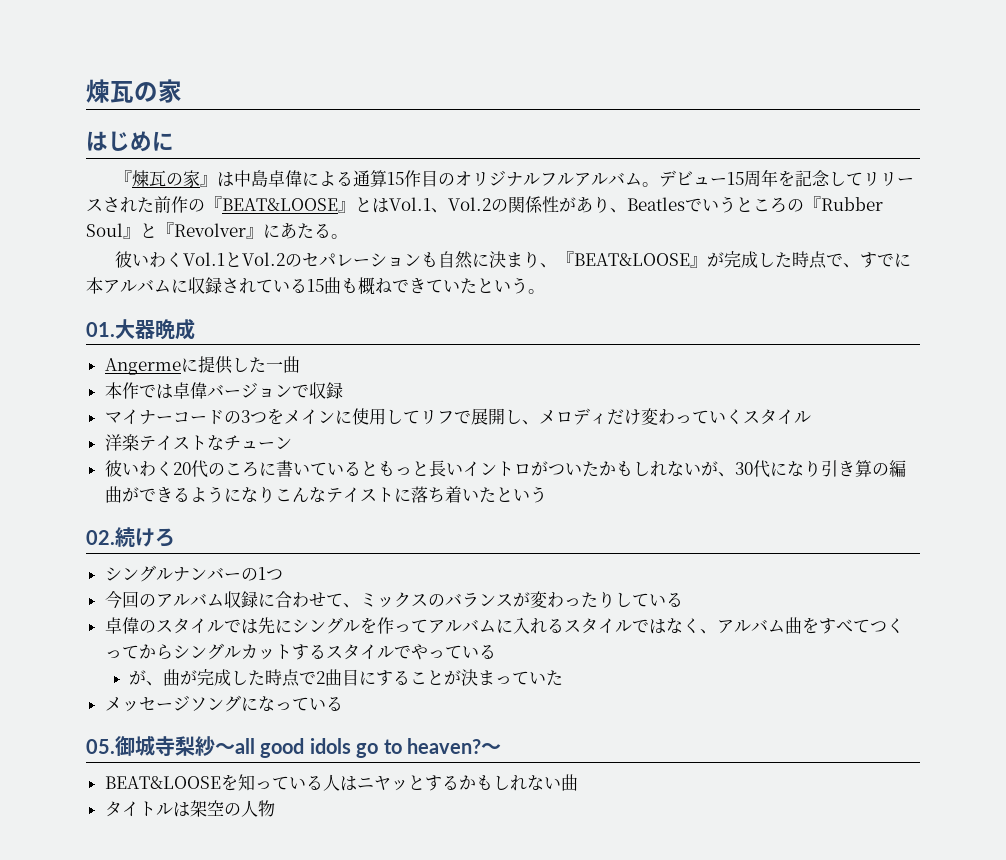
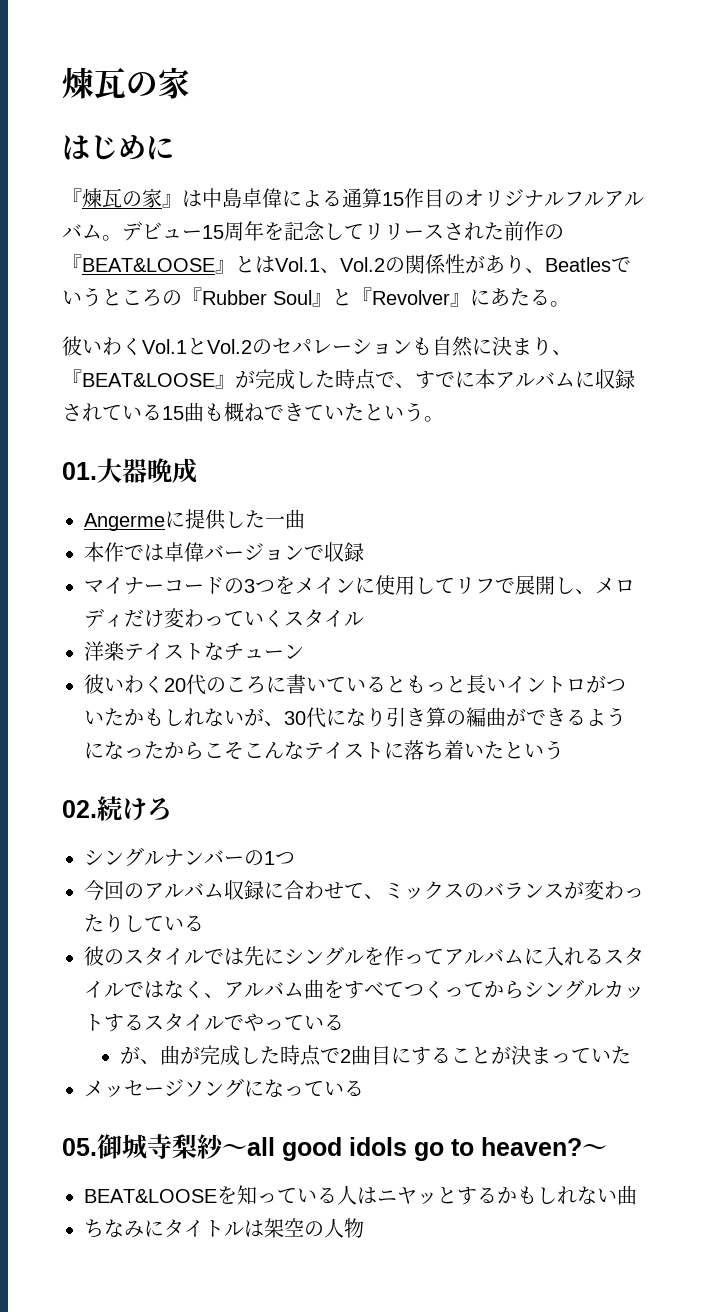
[257,486,275,503] り -> [124,741,244,760] ったからこそ
[104,617,139,634] 卓偉 -> [84,946,104,966] 彼
(578, 782) none -> [84,1219,164,1238] ちなみに

